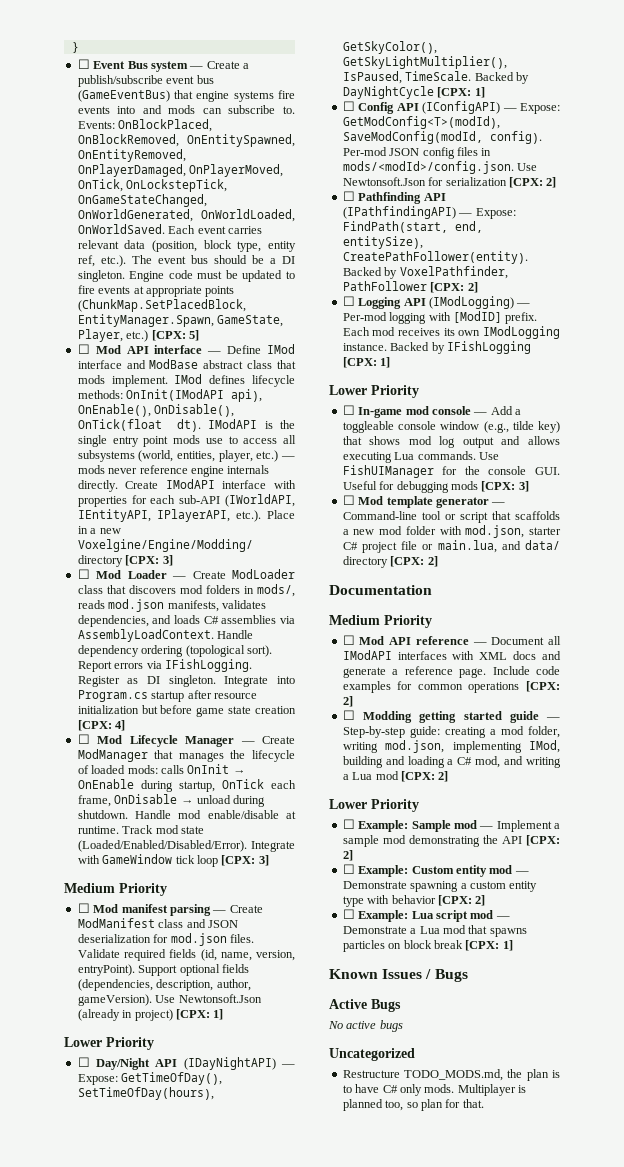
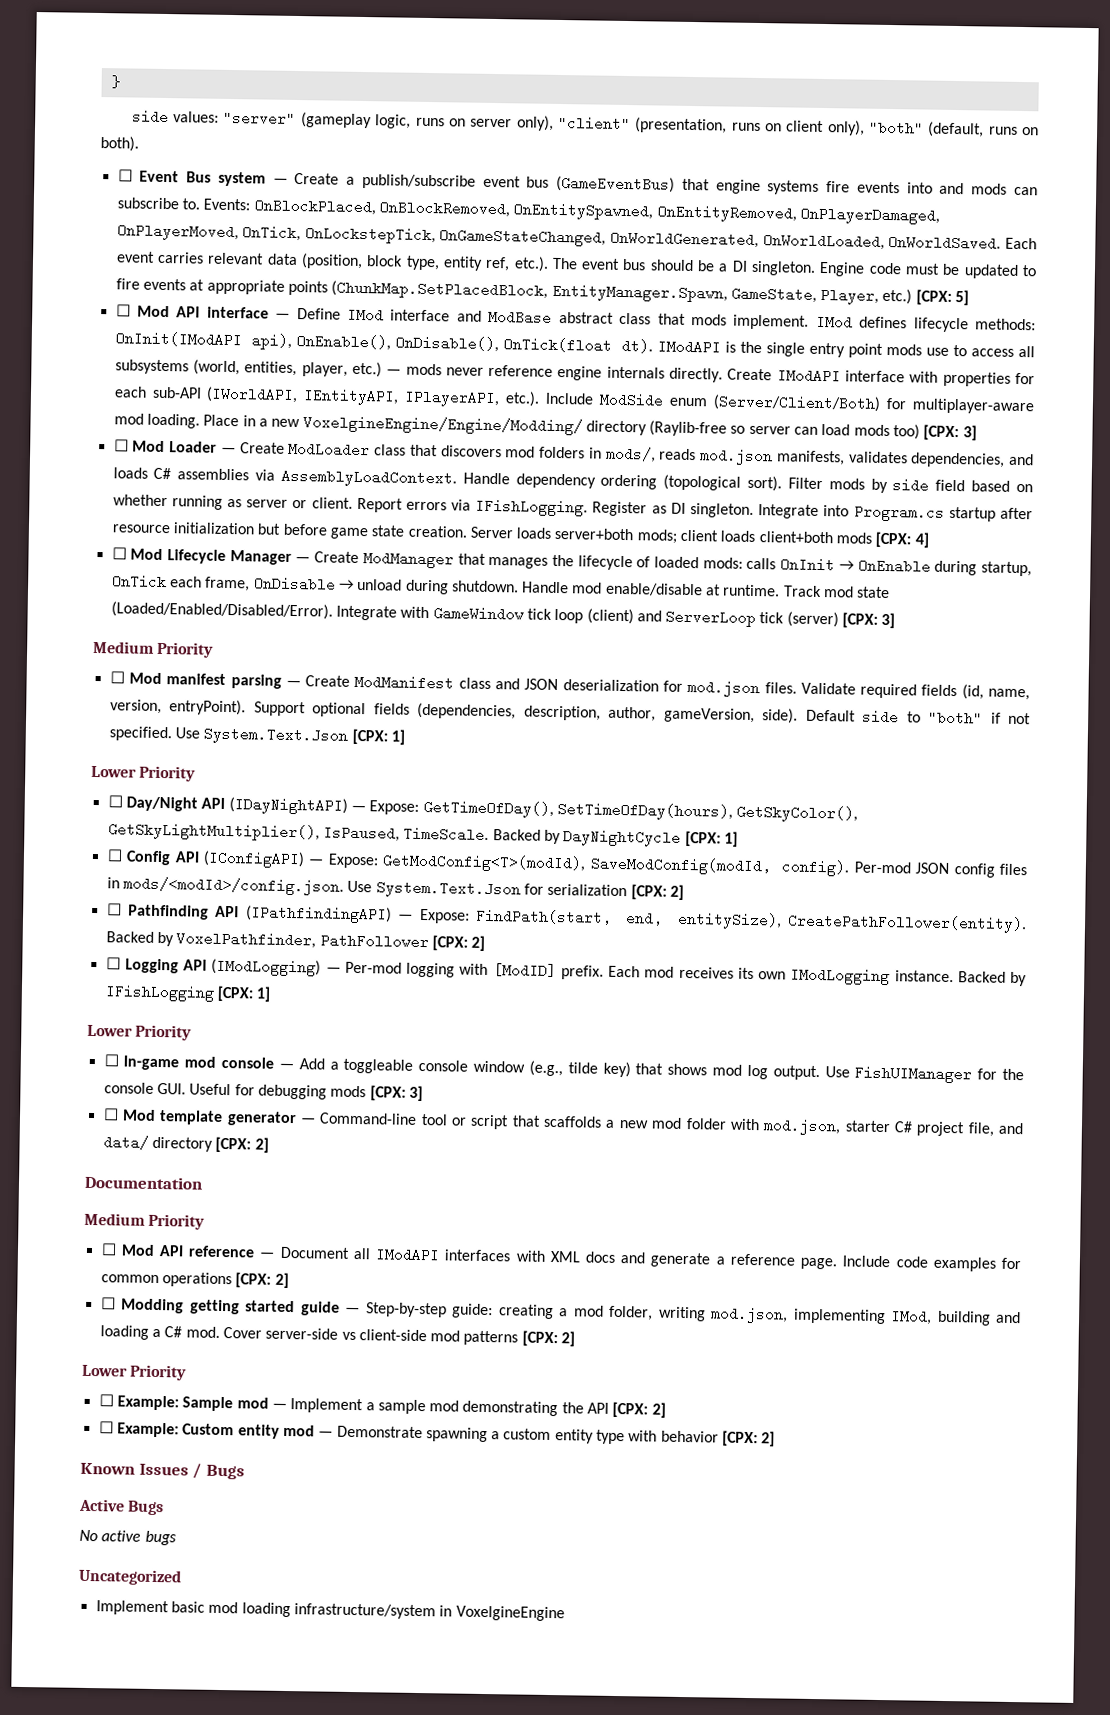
(79, 47) none -> [131,109,1040,138] [100,136,139,152] // side values: "server" (gameplay logic, runs on server only), "client" (presentation, runs on client only), "both" (default, runs on both).
[267,510,295,519] [77,526,121,534] [77,539,253,552] [77,555,123,567] Place in a new Voxelgine/Engine/Modding/ directory -> [545,392,1035,415] [113,413,921,440] Include ModSide enum (Server/Client/Both) for multiplayer-aware mod loading. Place in a new VoxelgineEngine/Engine/Modding/ directory (Raylib-free so server can load mods too)
(272, 651) none -> [787,477,1033,494] [112,494,353,510] Filter mods by side field based on whether running as server or client.
[254,706,296,714] creation -> [407,525,873,544] creation. Server loads server+both mods; client loads client+both mods
(218, 861) none -> [586,608,839,628] (client) and ServerLoop tick (server)
[77,994,262,1006] [77,1009,173,1021] gameVersion). Use Newtonsoft.Json (already in project) -> [663,707,1032,726] [108,726,349,745] gameVersion, side). Default side to "both" if not specified. Use System.Text.Json
[342,177,426,186] Newtonsoft.Json -> [375,880,521,899] System.Text.Json
[462,436,560,448] [342,451,476,463] output and allows executing Lua commands. -> [772,1065,820,1081] output.
[401,540,497,553] file or main.lua, -> [967,1122,995,1137] file,
[475,756,561,768] [342,771,399,780] mod, and writing a Lua mod -> [185,1326,519,1346] mod. Cover server-side vs client-side mod patterns
[342,909,510,922] [342,925,527,937] [342,940,513,952] // ☐ Example: Lua script mod — Demonstrate a Lua mod that spawns particles on block break [CPX: 1] -> (776, 1439) none
[342,1069,560,1081] [342,1084,526,1096] [342,1099,484,1111] Restructure TODO_MODS.md, the plan is to have C# only mods. Multiplayer is planned too, so plan for that. -> [95,1600,565,1622] Implement basic mod loading infrastructure/system in VoxelgineEngine

